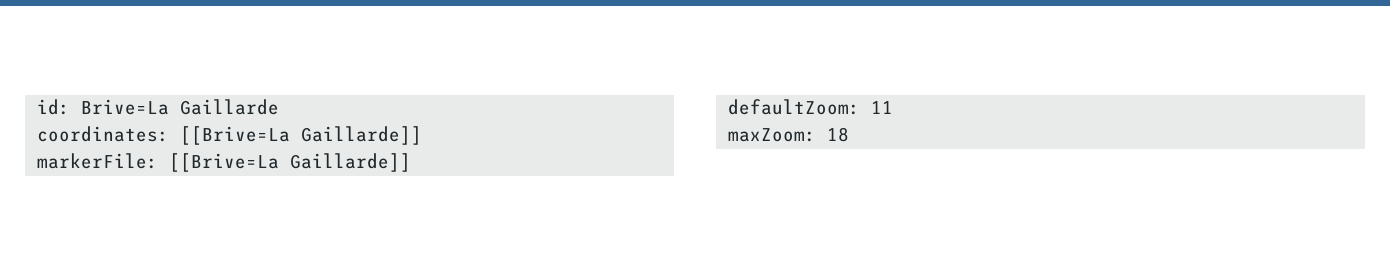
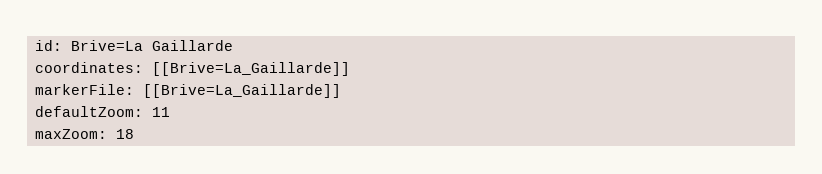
[180,126,422,145] [[Brive=La Gaillarde]] -> [152,62,351,76] [[Brive=La_Gaillarde]]
[169,153,411,172] [[Brive=La Gaillarde]] -> [143,84,342,98] [[Brive=La_Gaillarde]]

